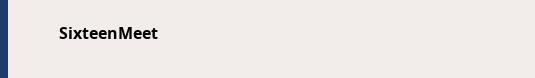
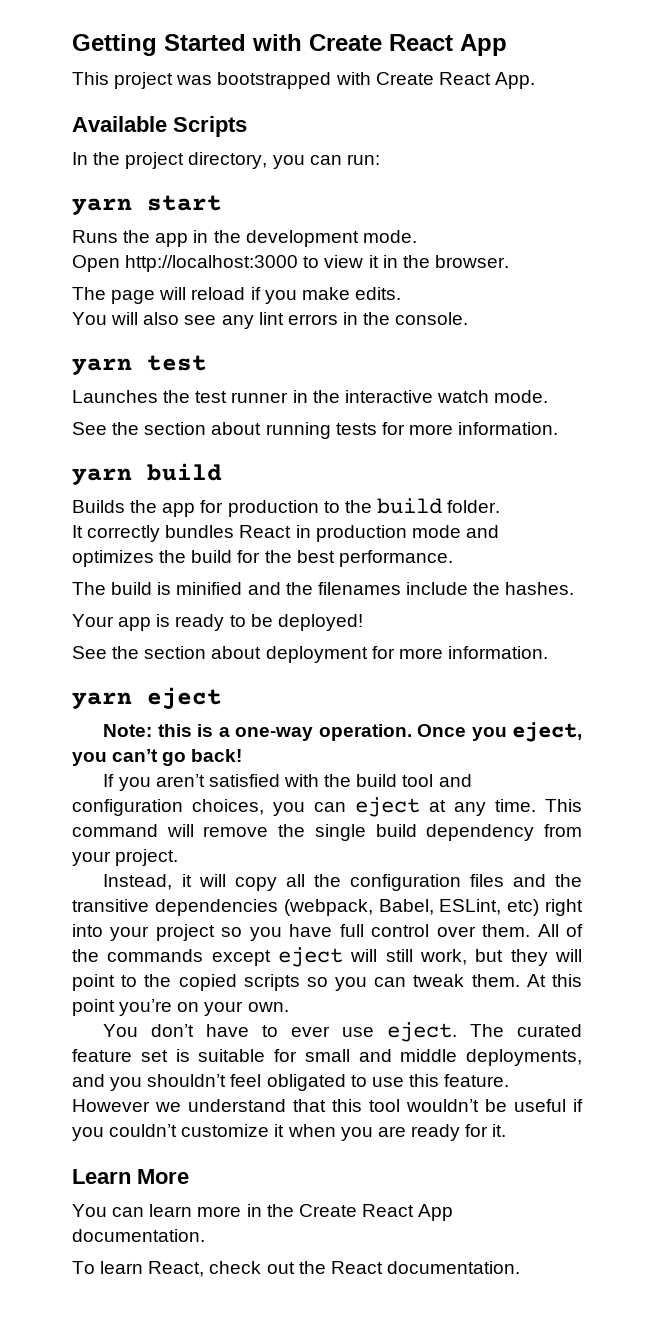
[59,27,158,39] SixteenMeet -> [72,34,507,56] [72,72,535,89] [72,116,247,137] [72,152,380,169] [72,195,222,215] [72,230,417,247] [72,255,509,272] [72,287,401,304] [72,312,469,329] [72,355,207,375] [72,390,549,403] [72,422,559,439] [72,463,222,485] [72,498,501,517] [72,525,499,542] [72,550,453,567] [72,582,575,595] [72,614,363,631] [72,646,548,663] [72,687,222,709] [103,722,582,742] [72,749,243,766] [103,774,472,791] [72,797,582,817] [72,824,582,841] [72,849,179,866] [103,874,582,891] [72,899,583,916] [72,924,583,941] [72,947,582,967] [72,974,582,991] [72,999,289,1016] [103,1022,582,1042] [72,1049,582,1066] [72,1074,510,1091] [72,1099,583,1112] [72,1124,507,1141] [72,1169,189,1184] [72,1204,454,1221] [72,1229,205,1242] [72,1261,520,1277] Getting Started with Create React App // This project was bootstrapped with Create React App. // Available Scripts // In the project directory, you can run: // yarn start // Runs the app in the development mode. // Open http://localhost:3000 to view it in the browser. // The page will reload if you make edits. // You will also see any lint errors in the console. // yarn test // Launches the test runner in the interactive watch mode. // See the section about running tests for more information. // yarn build // Builds the app for production to the build folder. // It correctly bundles React in production mode and optimizes the build for the best performance. // The build is minified and the filenames include the hashes. // Your app is ready to be deployed! // See the section about deployment for more information. // yarn eject // Note: this is a one-way operation. Once you eject, you can’t go back! // If you aren’t satisfied with the build tool and configuration choices, you can eject at any time. This command will remove the single build dependency from your project. // Instead, it will copy all the configuration files and the transitive dependencies (webpack, Babel, ESLint, etc) right into your project so you have full control over them. All of the commands except eject will still work, but they will point to the copied scripts so you can tweak them. At this point you’re on your own. // You don’t have to ever use eject. The curated feature set is suitable for small and middle deployments, and you shouldn’t feel obligated to use this feature. However we understand that this tool wouldn’t be useful if you couldn’t customize it when you are ready for it. // Learn More // You can learn more in the Create React App documentation. // To learn React, check out the React documentation.

